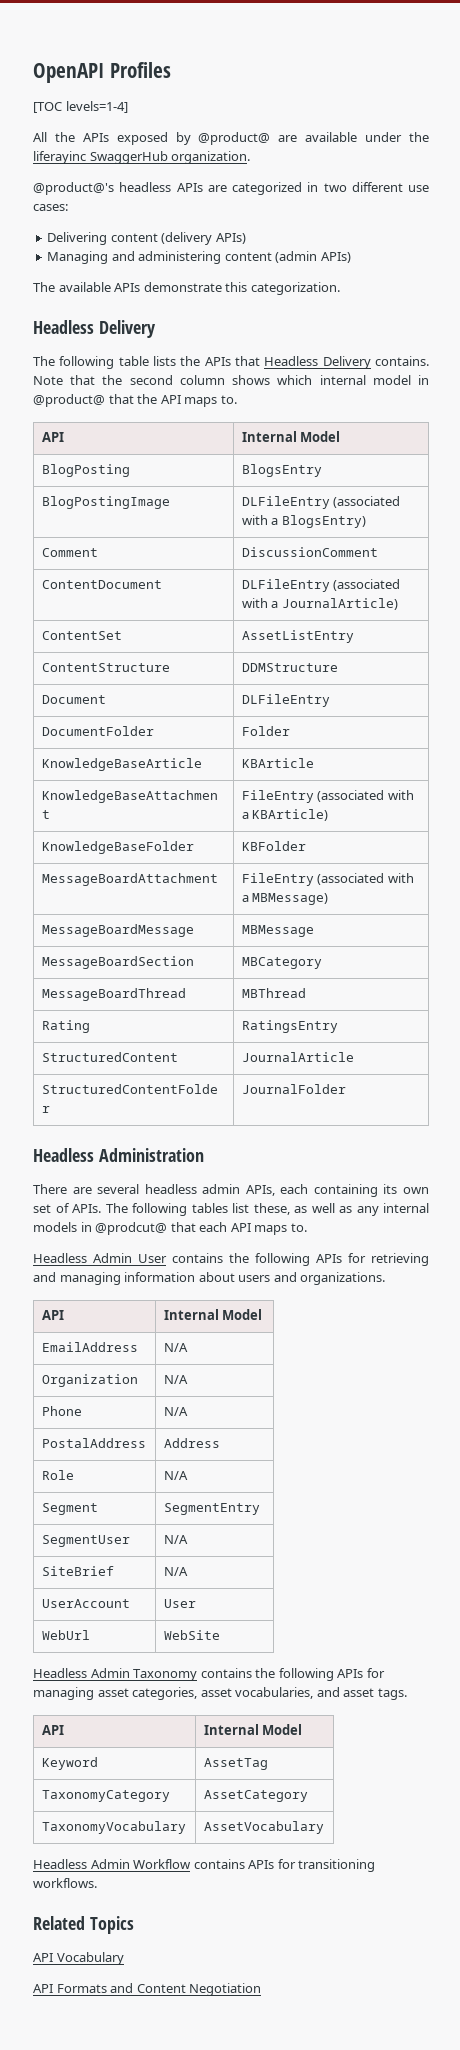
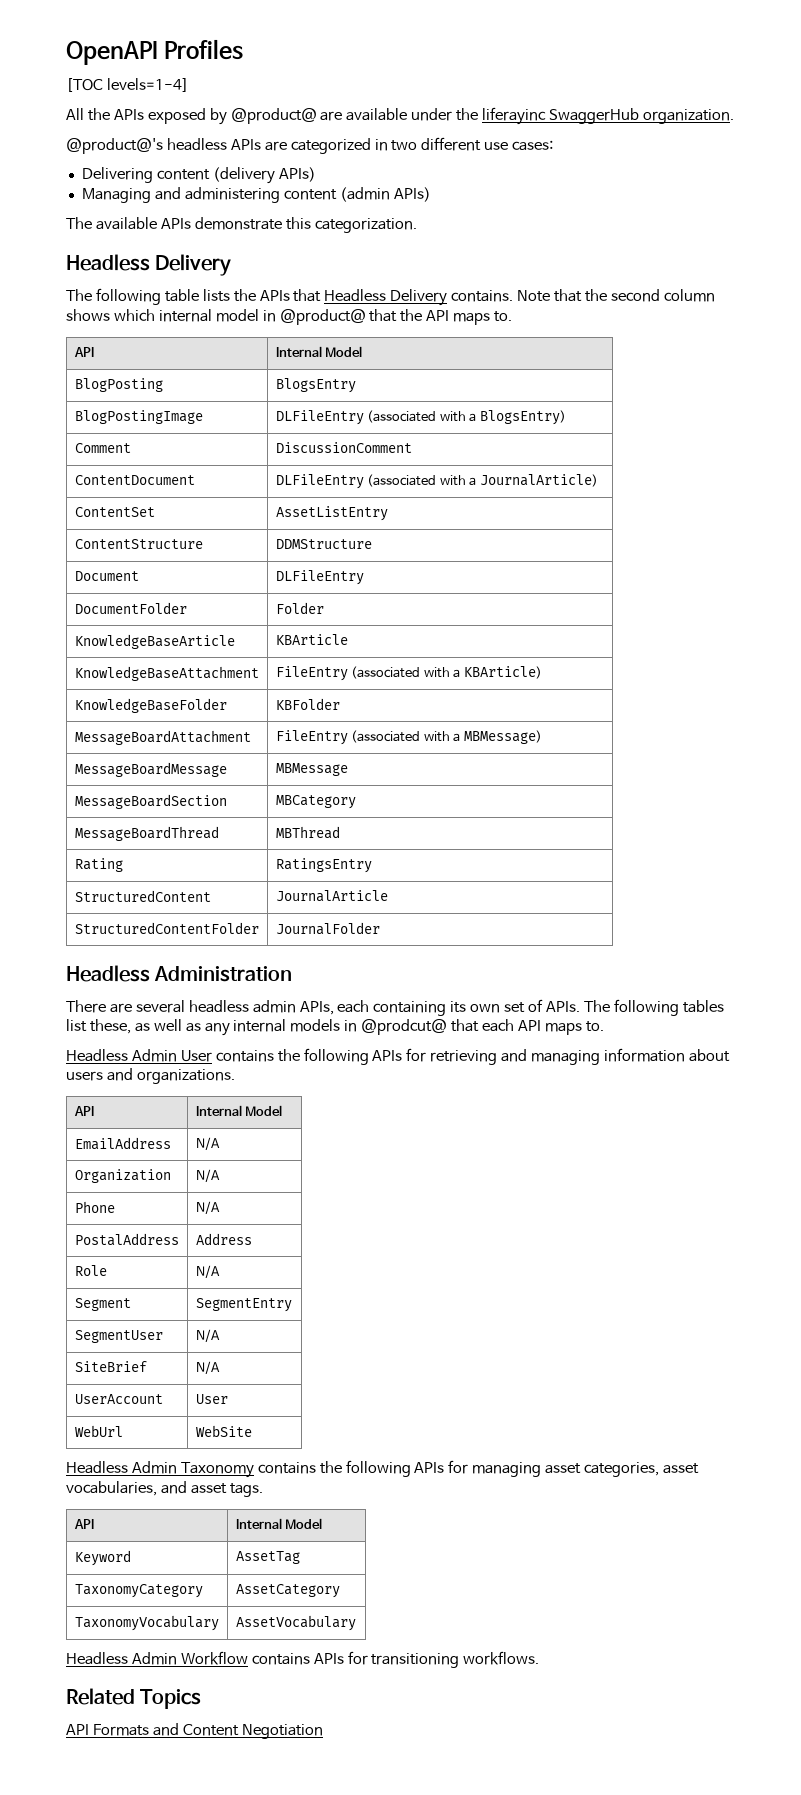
[33,1952,124,1965] // API Vocabulary -> (202, 1699) none

